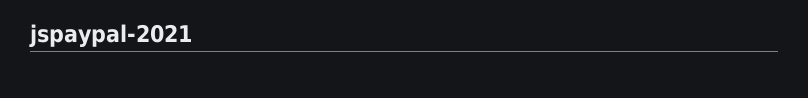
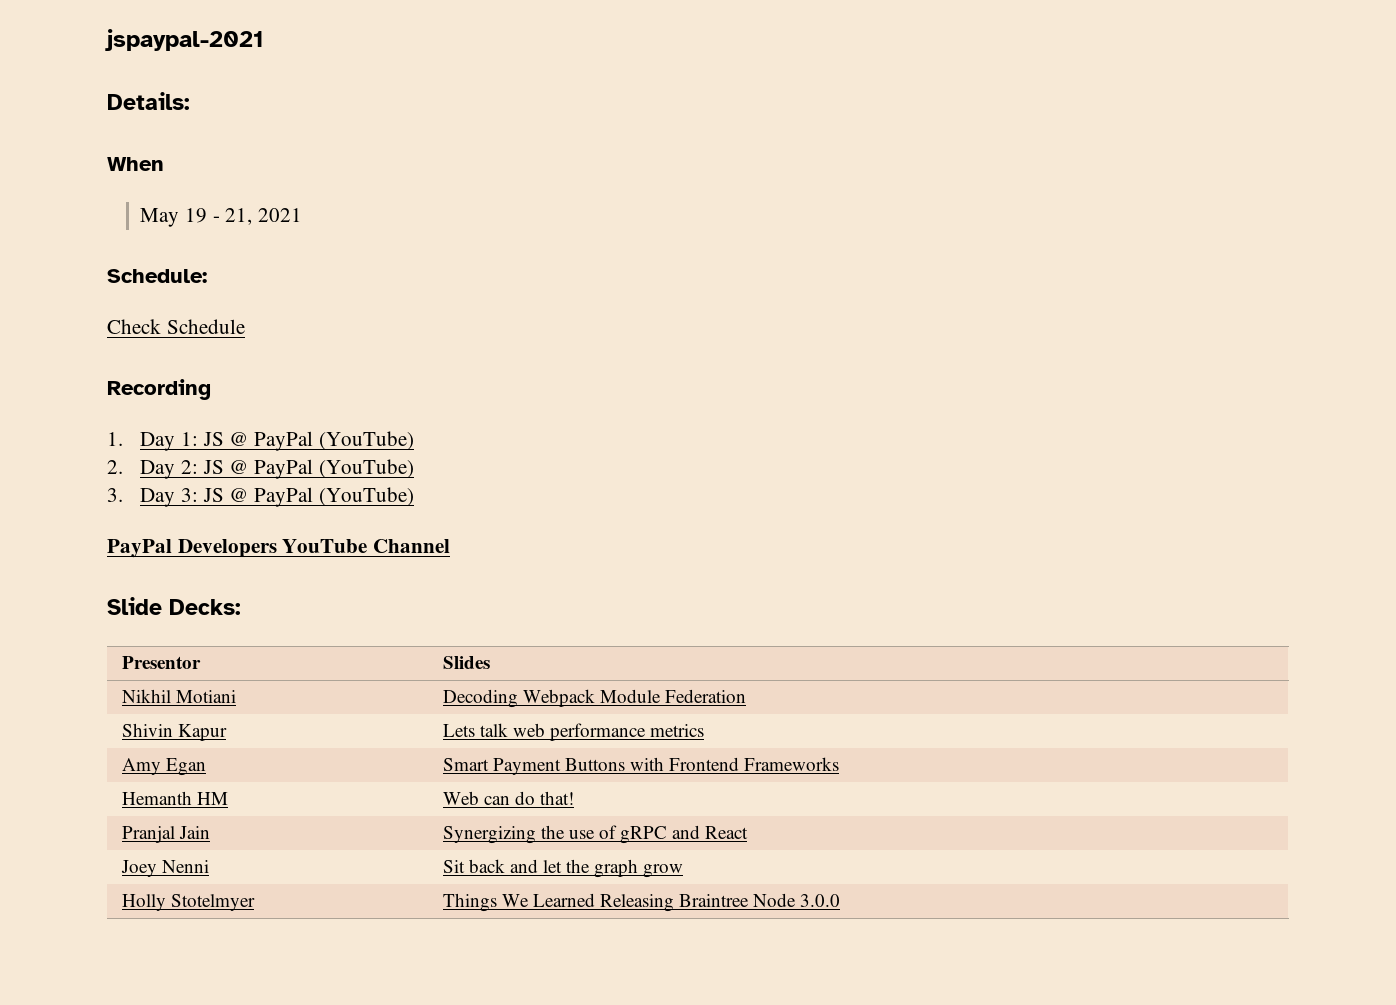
(192, 35) none -> [107,92,190,110] [107,157,164,171] [140,208,303,227] [107,269,207,283] [107,319,245,334] [107,379,211,400] [107,431,414,451] [107,459,414,479] [107,487,414,507] [107,539,451,558] [107,597,241,615] [121,656,201,669] [442,656,490,669] [121,689,236,703] [442,689,746,708] [121,723,227,741] [442,723,705,741] [121,758,206,776] [442,757,840,775] [121,791,228,805] [442,791,574,805] [121,826,210,843] [442,825,749,844] [120,860,209,877] [442,859,684,878] [121,894,255,911] [442,893,841,912] // Details: // When // May 19 - 21, 2021 // Schedule: // Check Schedule // Recording // 1. Day 1: JS @ PayPal (YouTube) // 2. Day 2: JS @ PayPal (YouTube) // 3. Day 3: JS @ PayPal (YouTube) // PayPal Developers YouTube Channel // Slide Decks: // Presentor | Slides // Nikhil Motiani | Decoding Webpack Module Federation // Shivin Kapur | Lets talk web performance metrics // Amy Egan | Smart Payment Buttons with Frontend Frameworks // Hemanth HM | Web can do that! // Pranjal Jain | Synergizing the use of gRPC and React // Joey Nenni | Sit back and let the graph grow // Holly Stotelmyer | Things We Learned Releasing Braintree Node 3.0.0

